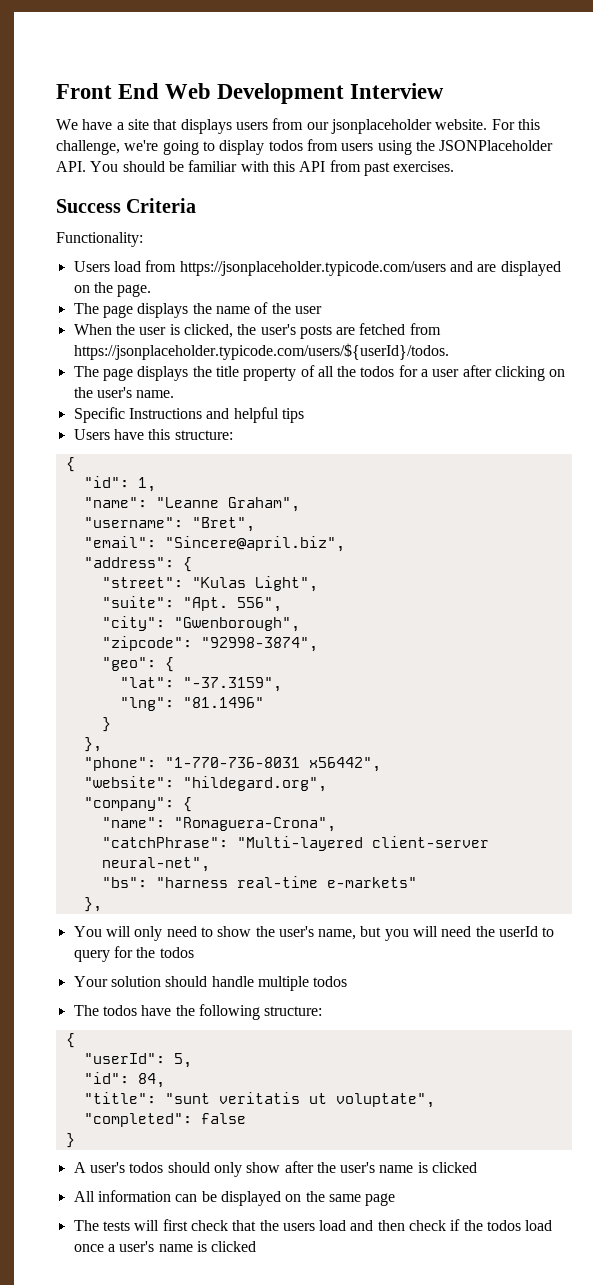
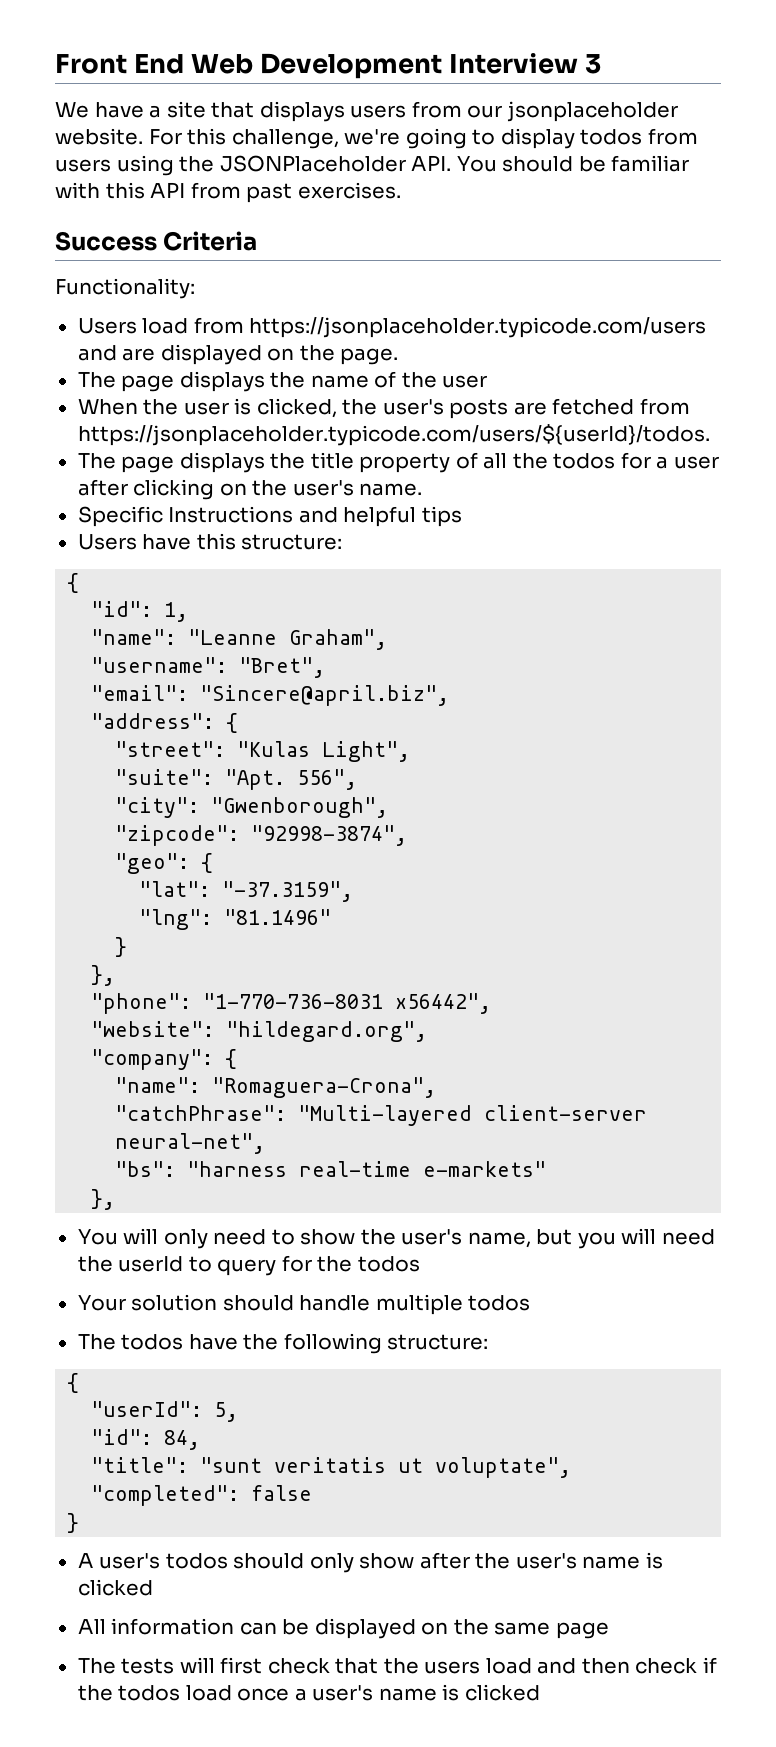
(445, 91) none -> [585,54,602,74] 3

